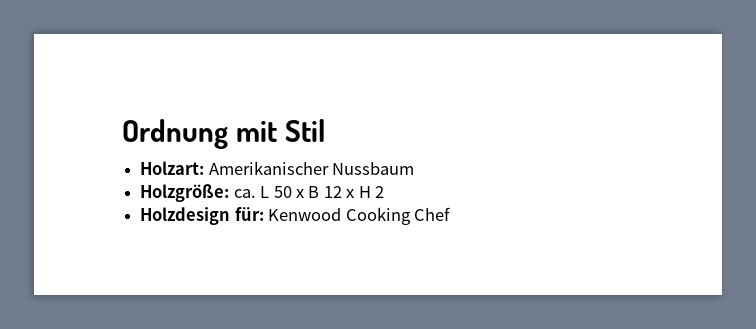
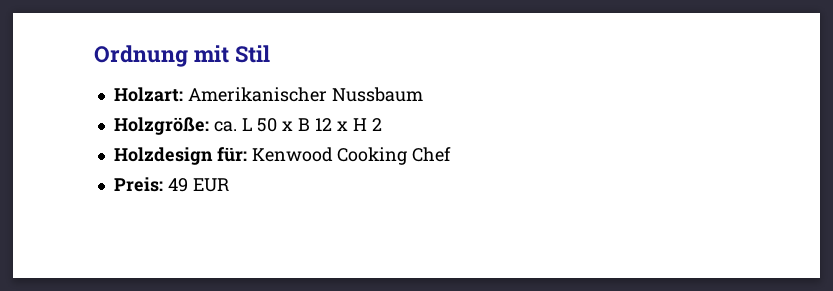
(450, 214) none -> [113,177,229,192] // Preis: 49 EUR

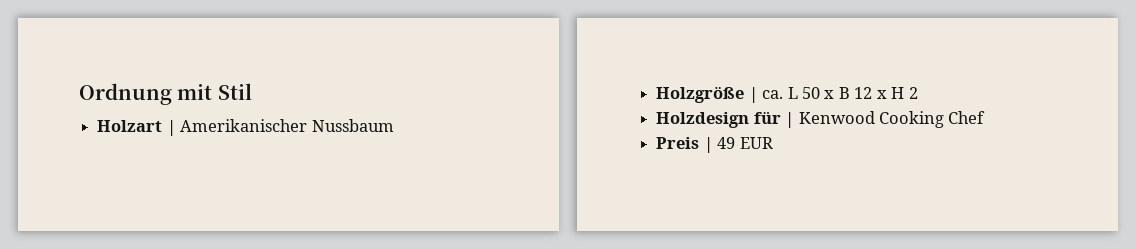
[113,87,183,102] Holzart: -> [97,120,176,136] Holzart |
[113,117,209,135] Holzgröße: -> [656,86,758,103] Holzgröße |
[216,147,247,162] für: -> [753,111,795,128] für |
[113,177,163,192] Preis: -> [656,137,713,153] Preis |

